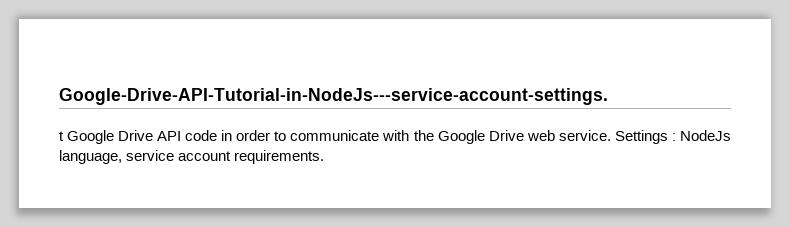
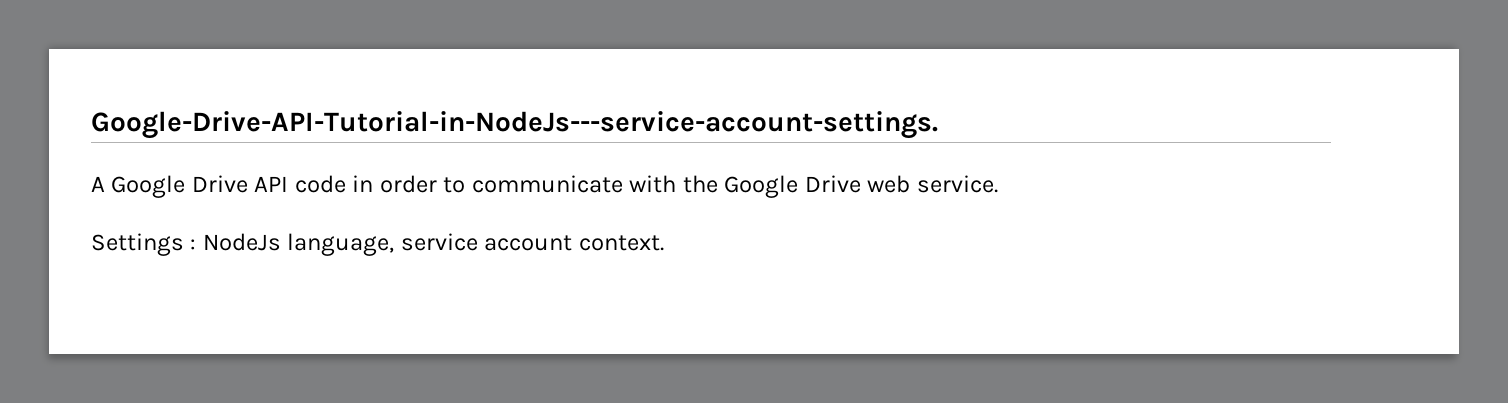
[59,131,64,141] t -> [91,176,105,192] A
(611, 135) none -> (998, 184) //
[234,150,325,164] requirements. -> [578,235,664,251] context.

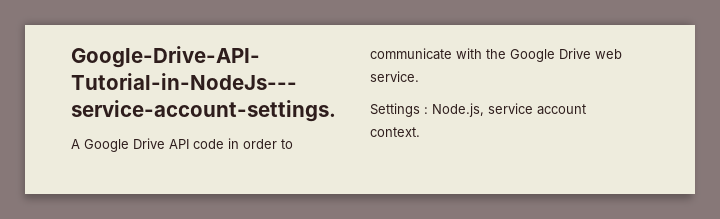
[202,233,395,256] NodeJs language, -> [432,103,484,117] Node.js,

